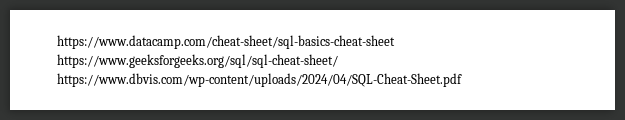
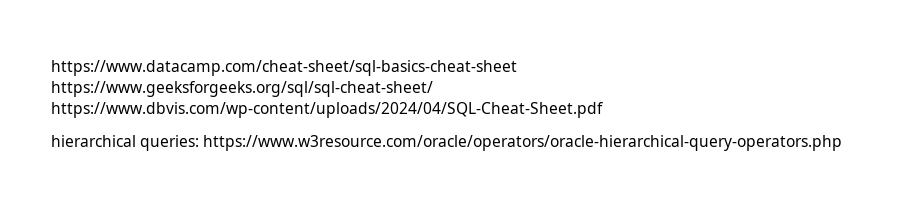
(462, 80) none -> [51,135,843,151] // hierarchical queries: https://www.w3resource.com/oracle/operators/oracle-hierarchical-query-operators.php

